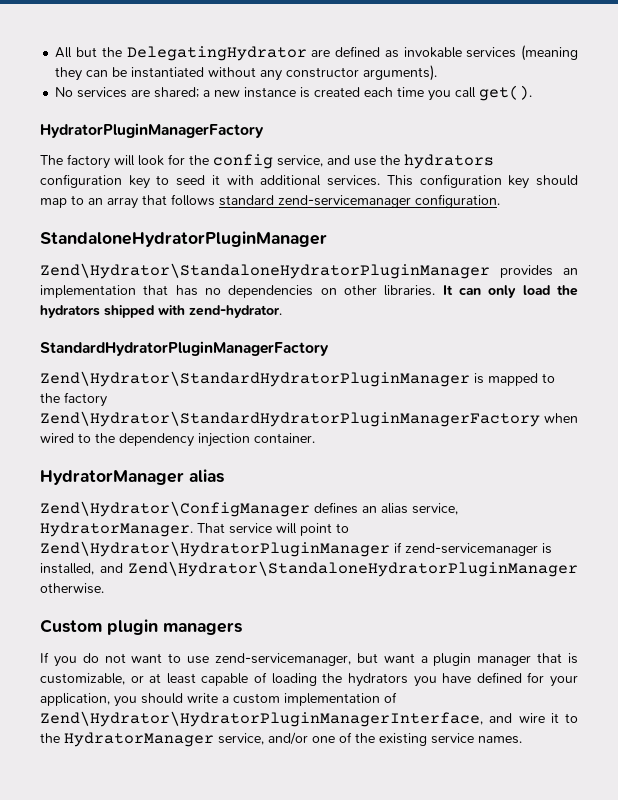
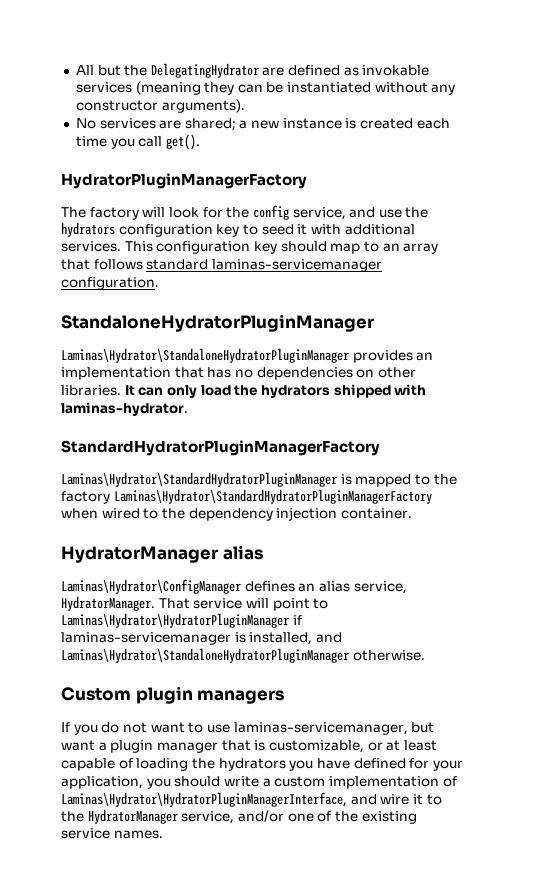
[278,195,411,208] zend-servicemanager -> [211,259,382,272] laminas-servicemanager
[40,263,490,279] Zend\Hydrator\StandaloneHydratorPluginManager -> [61,348,349,363] Laminas\Hydrator\StandaloneHydratorPluginManager
[189,305,282,318] zend-hydrator. -> [61,402,188,416] laminas-hydrator.
[40,371,470,387] Zend\Hydrator\StandardHydratorPluginManager -> [61,472,337,487] Laminas\Hydrator\StandardHydratorPluginManager
[40,411,540,427] Zend\Hydrator\StandardHydratorPluginManagerFactory -> [113,489,432,504] Laminas\Hydrator\StandardHydratorPluginManagerFactory
[40,501,310,517] Zend\Hydrator\ConfigManager -> [61,579,241,594] Laminas\Hydrator\ConfigManager
[40,541,538,557] Zend\Hydrator\HydratorPluginManager if zend-servicemanager -> [61,613,302,628] [61,632,231,645] Laminas\Hydrator\HydratorPluginManager if laminas-servicemanager
[128,561,578,577] Zend\Hydrator\StandaloneHydratorPluginManager -> [61,648,349,663] Laminas\Hydrator\StandaloneHydratorPluginManager
[215,653,351,666] zend-servicemanager, -> [233,722,408,735] laminas-servicemanager,
[40,711,483,727] Zend\Hydrator\HydratorPluginManagerInterface, -> [61,792,347,807] Laminas\Hydrator\HydratorPluginManagerInterface,

